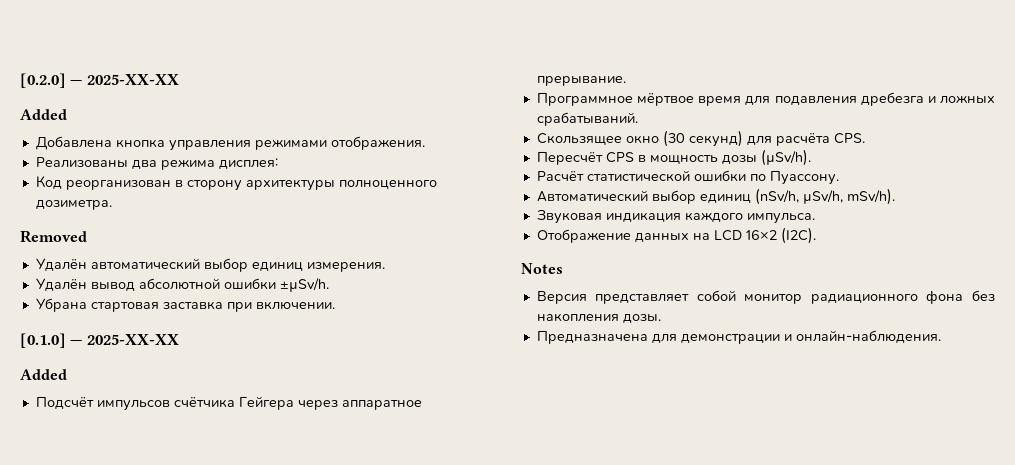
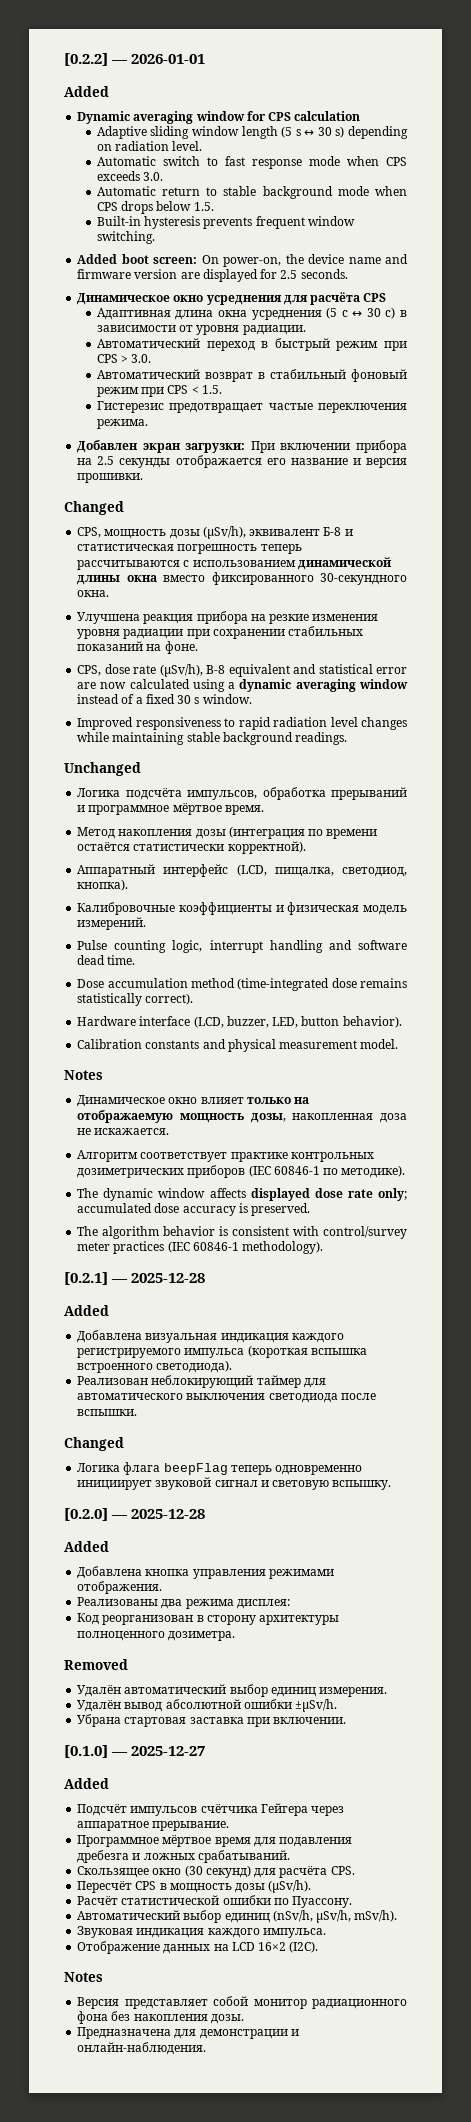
(20, 80) none -> [64,53,206,66] [64,86,109,97] [77,111,361,124] [96,126,408,139] [96,141,203,151] [96,156,407,169] [96,171,164,181] [96,186,407,199] [96,201,214,214] [96,216,355,229] [96,231,155,244] [77,254,408,267] [77,269,348,282] [77,292,387,305] [96,307,407,320] [96,325,306,335] [96,338,407,351] [96,354,152,363] [96,369,408,382] [96,385,222,397] [96,401,407,413] [96,419,148,429] [77,440,407,453] [77,455,407,468] [77,473,144,483] [64,501,124,515] [77,526,353,539] [77,544,302,554] [77,557,392,570] [77,572,408,585] [77,590,110,597] [77,611,379,624] [77,626,364,639] [77,641,198,654] [77,664,407,677] [77,679,409,692] [77,694,252,704] [77,717,408,730] [77,732,348,745] [64,762,141,776] [77,787,408,800] [77,803,264,815] [77,826,378,839] [77,841,306,854] [77,864,408,877] [77,879,129,891] [77,902,408,915] [77,917,147,930] [77,940,407,953] [77,955,136,965] [77,978,408,991] [77,993,194,1006] [77,1016,402,1028] [77,1039,399,1052] [64,1070,103,1080] [77,1095,310,1107] [77,1110,408,1123] [77,1128,170,1135] [77,1150,374,1162] [77,1165,406,1178] [77,1188,407,1201] [77,1203,311,1216] [77,1226,407,1239] [77,1241,324,1254] [64,1272,206,1285] [64,1305,109,1316] [77,1330,344,1343] [77,1345,367,1358] [77,1360,233,1373] [77,1375,326,1388] [77,1393,376,1403] [77,1409,138,1416] [64,1437,124,1451] [77,1462,363,1475] [77,1477,392,1490] [0.2.2] — 2026-01-01 // Added // Dynamic averaging window for CPS calculation // Adaptive sliding window length (5 s ↔ 30 s) depending on radiation level. // Automatic switch to fast response mode when CPS exceeds 3.0. // Automatic return to stable background mode when CPS drops below 1.5. // Built-in hysteresis prevents frequent window switching. // Added boot screen: On power-on, the device name and firmware version are displayed for 2.5 seconds. // Динамическое окно усреднения для расчёта CPS // Адаптивная длина окна усреднения (5 с ↔ 30 с) в зависимости от уровня радиации. // Автоматический переход в быстрый режим при CPS > 3.0. // Автоматический возврат в стабильный фоновый режим при CPS < 1.5. // Гистерезис предотвращает частые переключения режима. // Добавлен экран загрузки: При включении прибора на 2.5 секунды отображается его название и версия прошивки. // Changed // CPS, мощность дозы (µSv/h), эквивалент Б-8 и статистическая погрешность теперь рассчитываются с использованием динамической длины окна вместо фиксированного 30-секундного окна. // Улучшена реакция прибора на резкие изменения уровня радиации при сохранении стабильных показаний на фоне. // CPS, dose rate (µSv/h), B-8 equivalent and statistical error are now calculated using a dynamic averaging window instead of a fixed 30 s window. // Improved responsiveness to rapid radiation level changes while maintaining stable background readings. // Unchanged // Логика подсчёта импульсов, обработка прерываний и программное мёртвое время. // Метод накопления дозы (интеграция по времени остаётся статистически корректной). // Аппаратный интерфейс (LCD, пищалка, светодиод, кнопка). // Калибровочные коэффициенты и физическая модель измерений. // Pulse counting logic, interrupt handling and software dead time. // Dose accumulation method (time-integrated dose remains statistically correct). // Hardware interface (LCD, buzzer, LED, button behavior). // Calibration constants and physical measurement model. // Notes // Динамическое окно влияет только на отображаемую мощность дозы, накопленная доза не искажается. // Алгоритм соответствует практике контрольных дозиметрических приборов (IEC 60846-1 по методике). // The dynamic window affects displayed dose rate only; accumulated dose accuracy is preserved. // The algorithm behavior is consistent with control/survey meter practices (IEC 60846-1 methodology). // [0.2.1] — 2025-12-28 // Added // Добавлена визуальная индикация каждого регистрируемого импульса (короткая вспышка встроенного светодиода). // Реализован неблокирующий таймер для автоматического выключения светодиода после вспышки. // Changed // Логика флага beepFlag теперь одновременно инициирует звуковой сигнал и световую вспышку. //
[86,74,179,85] 2025-XX-XX -> [131,1509,206,1519] 2025-12-28
[86,334,179,345] 2025-XX-XX -> [131,1746,206,1756] 2025-12-27

